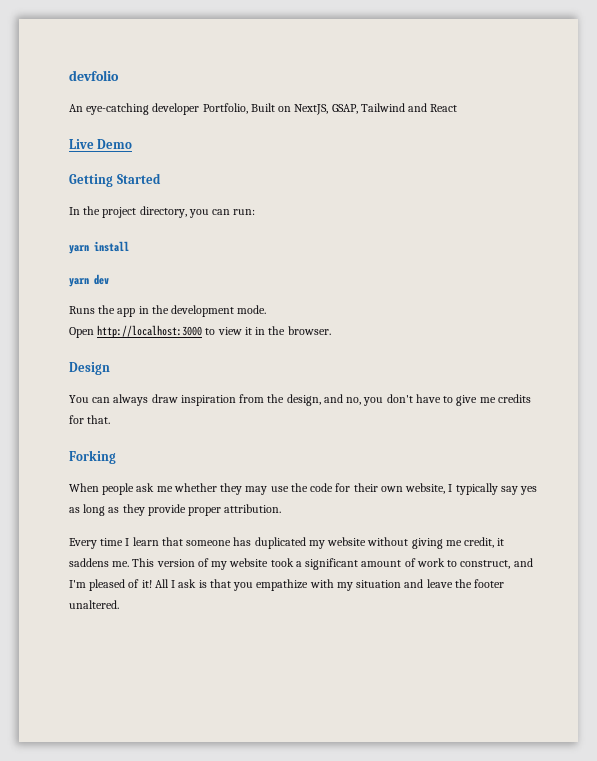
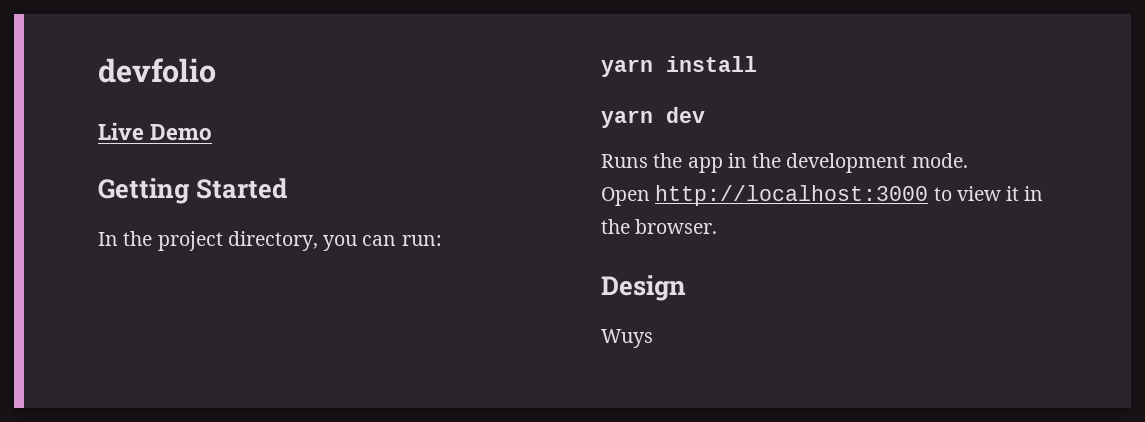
[69,103,458,115] // An eye-catching developer Portfolio, Built on NextJS, GSAP, Tailwind and React -> (216, 70) none
[69,394,531,406] [69,415,111,424] [69,450,116,464] [69,483,538,495] [69,504,282,516] [69,537,505,549] [69,558,533,570] [69,579,505,591] [69,600,119,609] You can always draw inspiration from the design, and no, you don't have to give me credits for that. // Forking // When people ask me whether they may use the code for their own website, I typically say yes as long as they provide proper attribution. // Every time I learn that someone has duplicated my website without giving me credit, it saddens me. This version of my website took a significant amount of work to construct, and I'm pleased of it! All I ask is that you empathize with my situation and leave the footer unaltered. -> [601,329,653,348] Wuys

